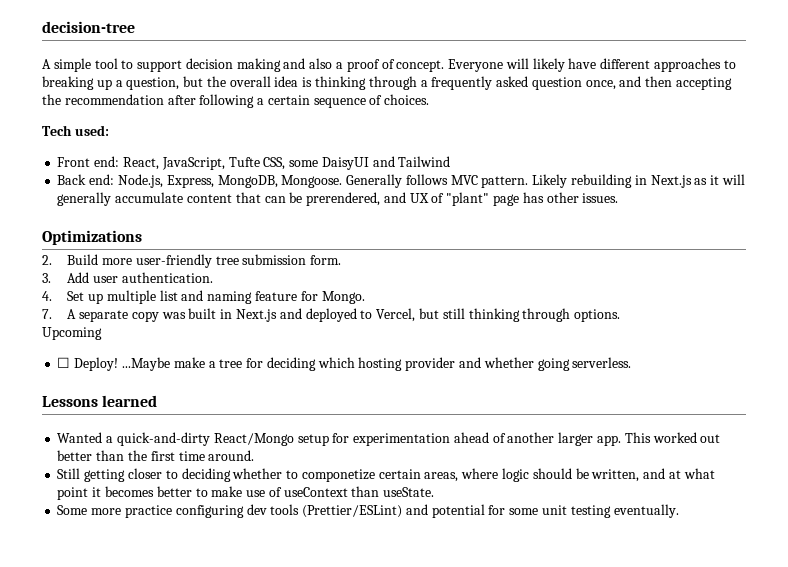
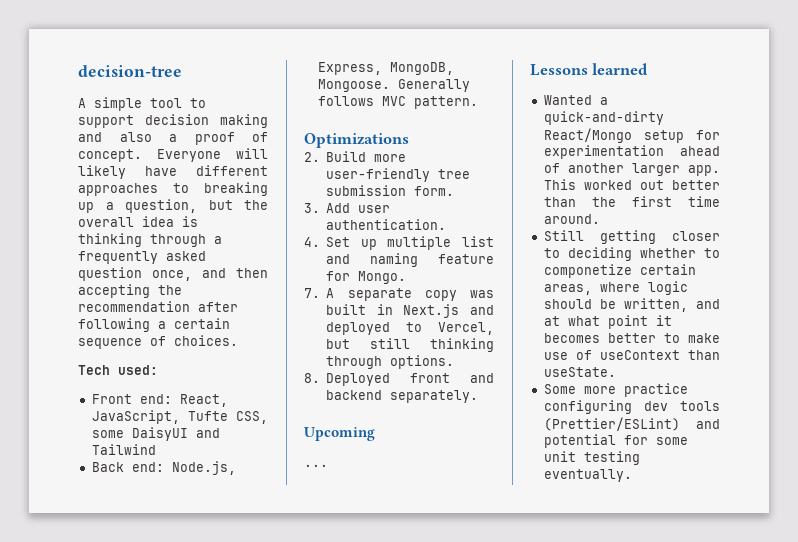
[532,174,745,188] [57,192,619,206] Likely rebuilding in Next.js as it will generally accumulate content that can be prerendered, and UX of "plant" page has other issues. -> (478, 102) none
[42,327,102,340] [57,357,632,371] Upcoming // ☐ Deploy! ...Maybe make a tree for deciding which hosting provider and whether going serverless. -> [304,373,494,386] [326,390,479,403] [304,427,375,441] [304,464,328,467] 8. Deployed front and backend separately. // Upcoming // ...

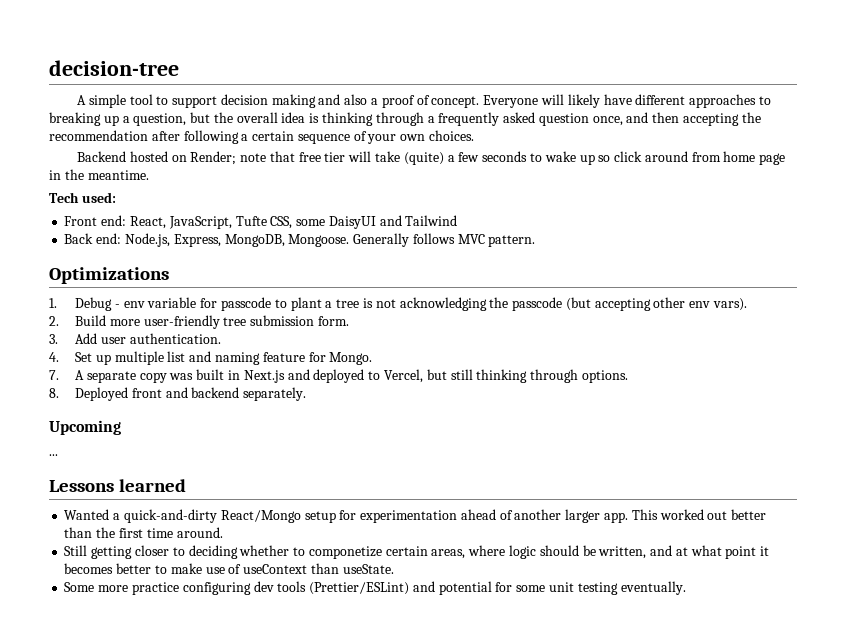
(166, 341) none -> [367,134,426,144] your own
(238, 340) none -> [77,151,786,165] [49,169,149,180] // Backend hosted on Render; note that free tier will take (quite) a few seconds to wake up so click around from home page in the meantime.
(409, 140) none -> [49,297,747,311] // 1. Debug - env variable for passcode to plant a tree is not acknowledging the passcode (but accepting other env vars).

